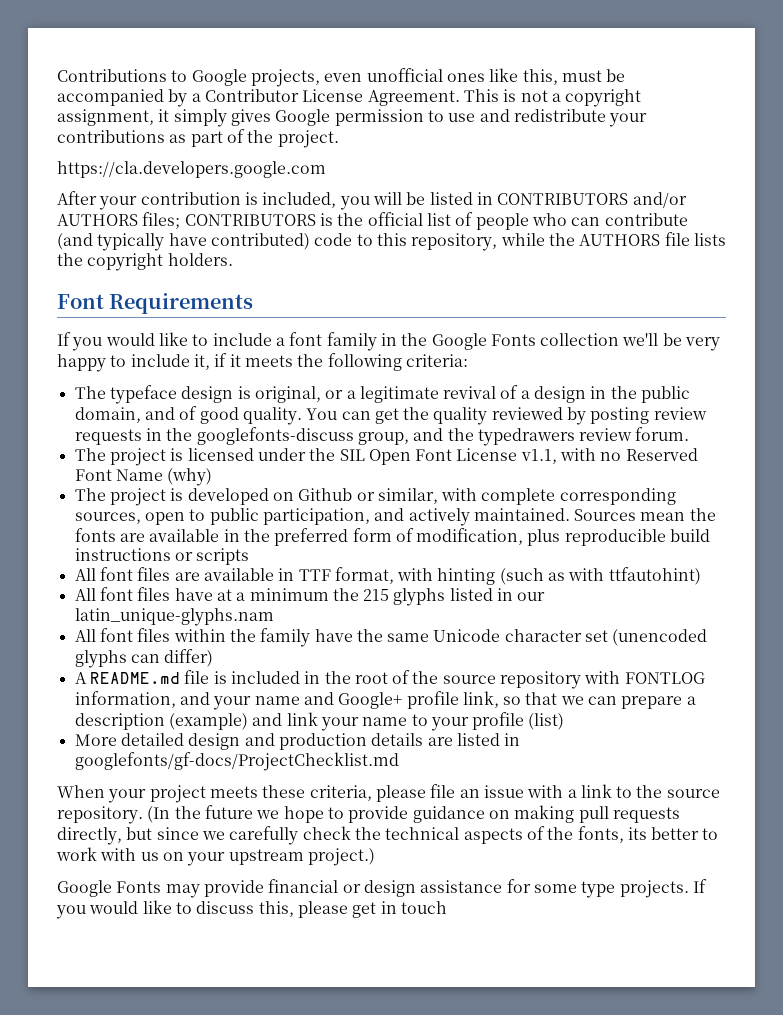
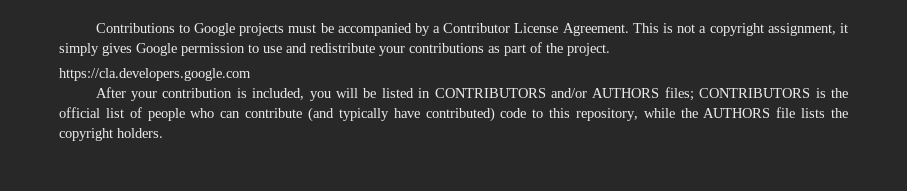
[250,68,558,87] projects, even unofficial ones like this, -> [239,23,285,36] projects
[57,293,254,314] [57,332,721,351] [57,353,468,372] [74,385,691,404] [74,406,707,425] [74,427,690,446] [74,448,698,466] [74,468,213,486] [74,488,676,506] [74,508,716,526] [74,528,711,546] [74,548,250,565] [74,567,701,585] [74,587,546,606] [74,608,274,626] [74,628,708,647] [74,649,214,668] [74,670,705,689] [74,691,696,710] [74,712,565,731] [74,733,521,750] [74,752,399,771] [57,784,720,803] [57,805,680,824] [57,826,719,845] [56,847,375,866] [57,879,707,898] [56,900,447,919] // Font Requirements // If you would like to include a font family in the Google Fonts collection we'll be very happy to include it, if it meets the following criteria: // The typeface design is original, or a legitimate revival of a design in the public domain, and of good quality. You can get the quality reviewed by posting review requests in the googlefonts-discuss group, and the typedrawers review forum. // The project is licensed under the SIL Open Font License v1.1, with no Reserved Font Name (why) // The project is developed on Github or similar, with complete corresponding sources, open to public participation, and actively maintained. Sources mean the fonts are available in the preferred form of modification, plus reproducible build instructions or scripts // All font files are available in TTF format, with hinting (such as with ttfautohint) // All font files have at a minimum the 215 glyphs listed in our latin_unique-glyphs.nam // All font files within the family have the same Unicode character set (unencoded glyphs can differ) // A README.md file is included in the root of the source repository with FONTLOG information, and your name and Google+ profile link, so that we can prepare a description (example) and link your name to your profile (list) // More detailed design and production details are listed in googlefonts/gf-docs/ProjectChecklist.md // When your project meets these criteria, please file an issue with a link to the source repository. (In the future we hope to provide guidance on making pull requests directly, but since we carefully check the technical aspects of the fonts, its better to work with us on your upstream project.) // Google Fonts may provide financial or design assistance for some type projects. If you would like to discuss this, please get in touch -> (163, 133) none

